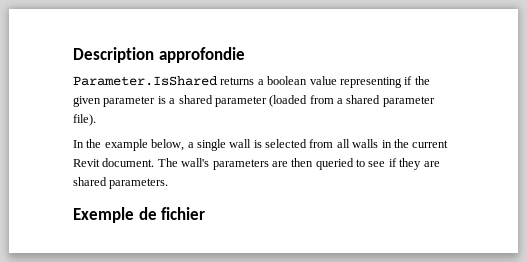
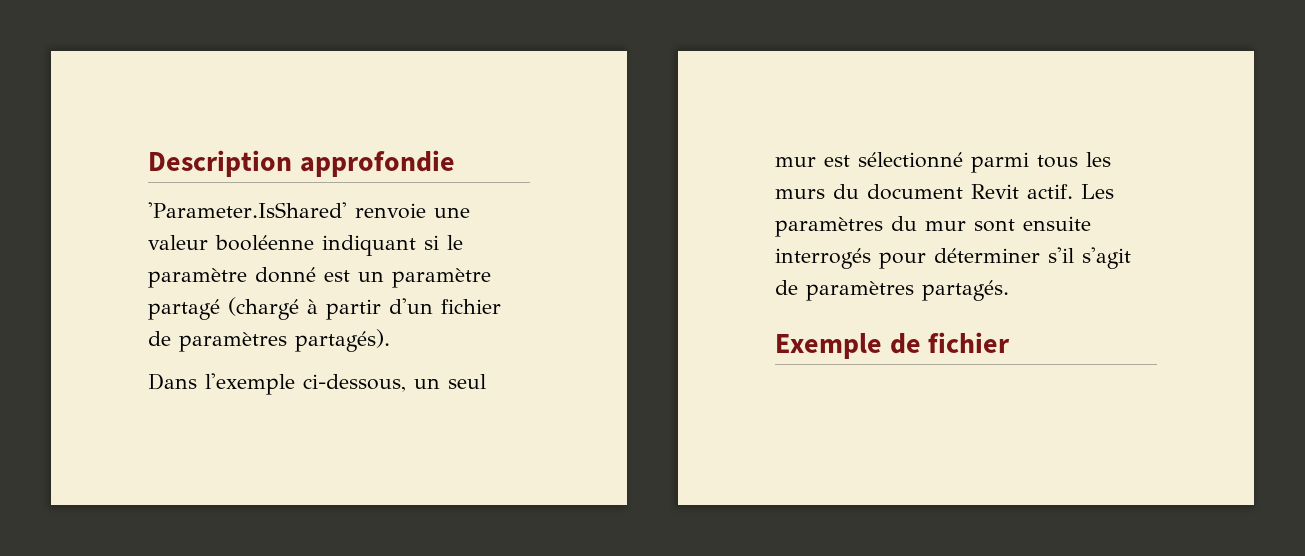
[73,76,430,88] [73,95,435,107] [73,114,96,126] [73,139,449,151] [73,158,440,170] [73,177,169,189] Parameter.IsShared returns a boolean value representing if the given parameter is a shared parameter (loaded from a shared parameter file). // In the example below, a single wall is selected from all walls in the current Revit document. The wall's parameters are then queried to see if they are shared parameters. -> [148,202,470,219] [148,235,463,256] [148,267,491,288] [148,297,501,320] [148,329,390,352] [148,373,486,395] [775,152,1111,173] [775,184,1114,200] [775,216,1091,237] [775,247,1131,269] [775,280,1009,301] 'Parameter.IsShared' renvoie une valeur booléenne indiquant si le paramètre donné est un paramètre partagé (chargé à partir d'un fichier de paramètres partagés). // Dans l'exemple ci-dessous, un seul mur est sélectionné parmi tous les murs du document Revit actif. Les paramètres du mur sont ensuite interrogés pour déterminer s'il s'agit de paramètres partagés.

